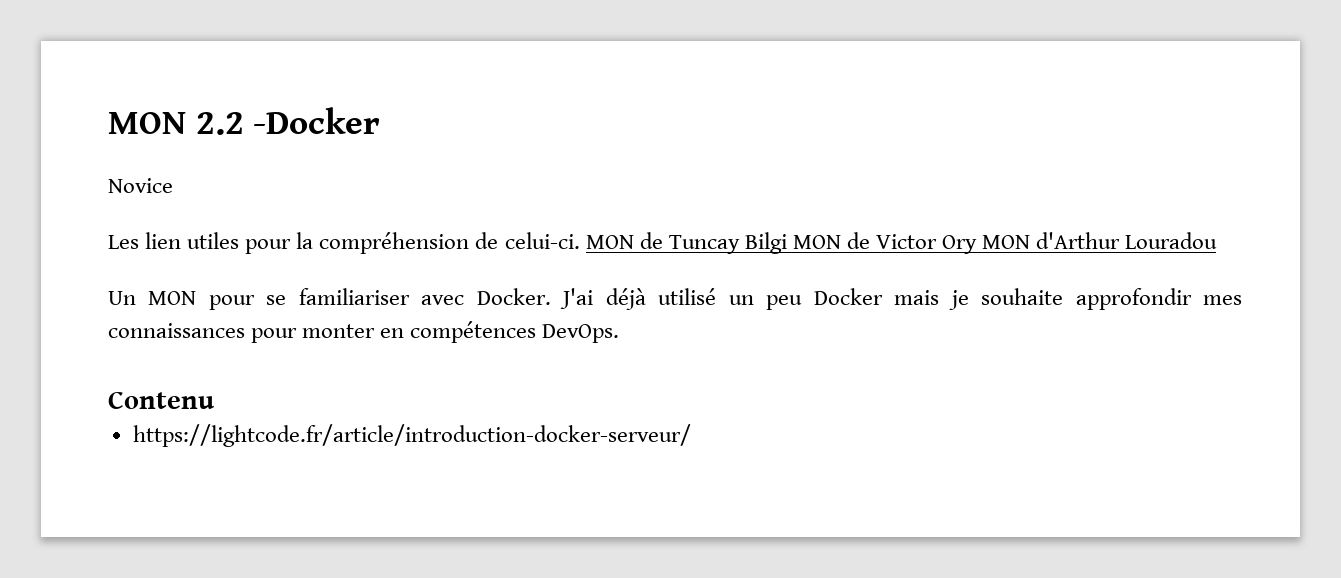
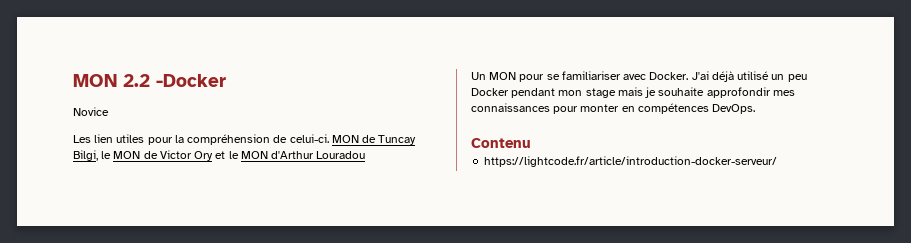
[744,232,787,254] Bilgi -> [73,150,112,161] Bilgi, le
(978, 244) none -> [215,151,239,159] et le
(883, 296) none -> [511,88,616,98] pendant mon stage

